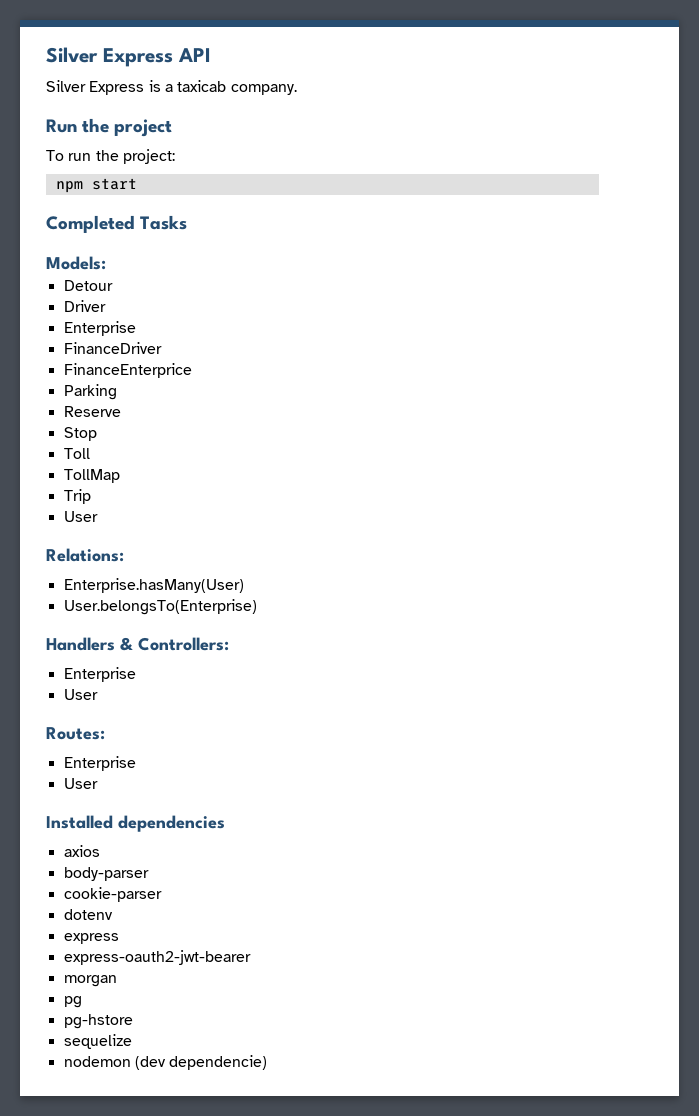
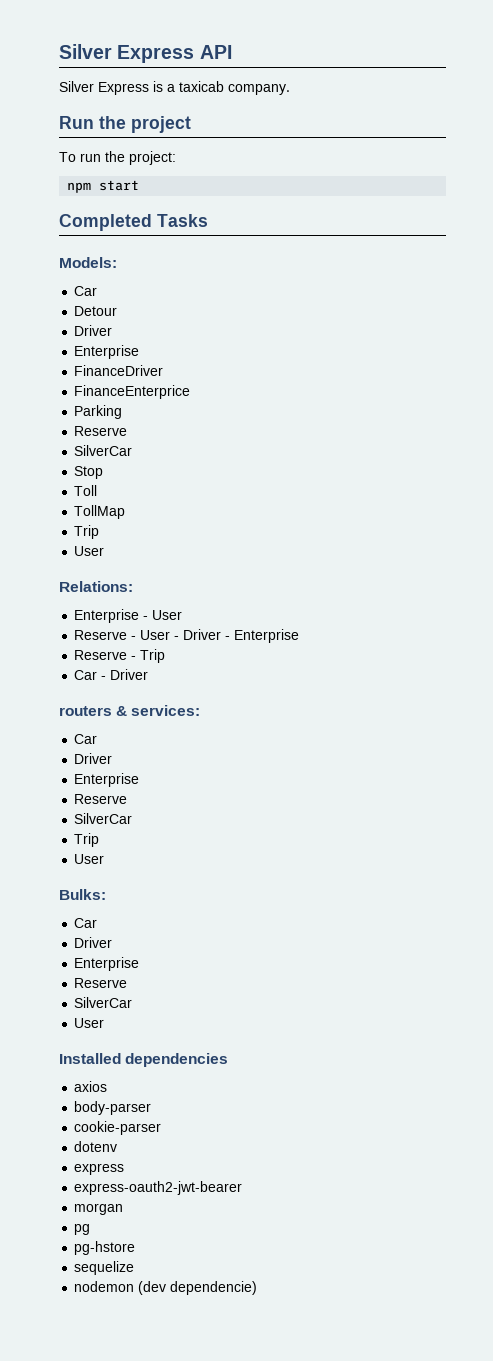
(106, 263) none -> [74,286,98,296] // Car
(121, 411) none -> [74,445,133,456] // SilverCar
[63,578,244,593] [63,599,257,615] [46,637,229,651] [63,667,136,682] [63,689,98,700] [46,727,105,740] [63,756,136,771] Enterprise.hasMany(User) // User.belongsTo(Enterprise) // Handlers & Controllers: // Enterprise // User // Routes: // Enterprise -> [74,609,183,623] [74,629,300,643] [74,649,166,663] [74,669,149,680] [59,705,201,716] [74,734,98,744] [74,753,113,764] [74,773,140,787] [74,794,128,804] [74,813,133,824] [74,833,100,847] [74,854,105,864] [59,889,106,900] [74,918,98,928] [74,937,113,948] [74,957,140,971] [74,978,128,988] [74,997,133,1008] Enterprise - User // Reserve - User - Driver - Enterprise // Reserve - Trip // Car - Driver // routers & services: // Car // Driver // Enterprise // Reserve // SilverCar // Trip // User // Bulks: // Car // Driver // Enterprise // Reserve // SilverCar

